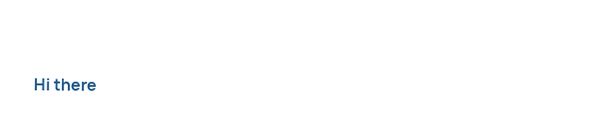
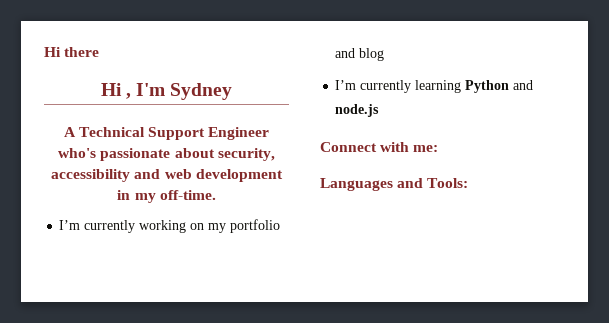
(98, 84) none -> [100,83,233,100] [63,127,270,140] [58,148,275,161] [51,169,283,182] [117,190,216,203] [59,219,281,233] [335,48,385,61] [335,80,534,93] [335,104,380,117] [320,142,439,152] [320,178,469,191] // Hi , I'm Sydney // A Technical Support Engineer who's passionate about security, accessibility and web development in my off-time. // I’m currently working on my portfolio and blog // I’m currently learning Python and node.js // Connect with me: // Languages and Tools:

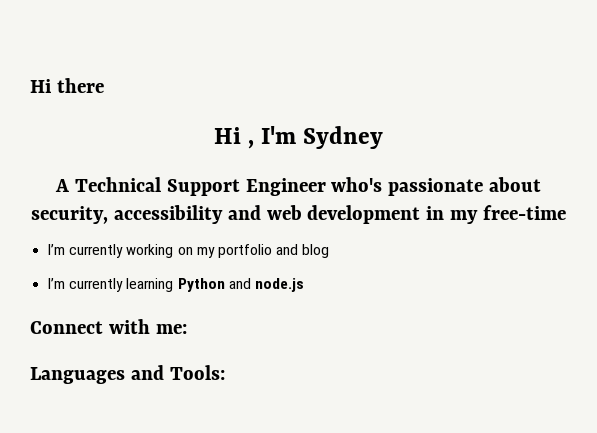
[159,190,216,200] off-time. -> [482,205,566,220] free-time

